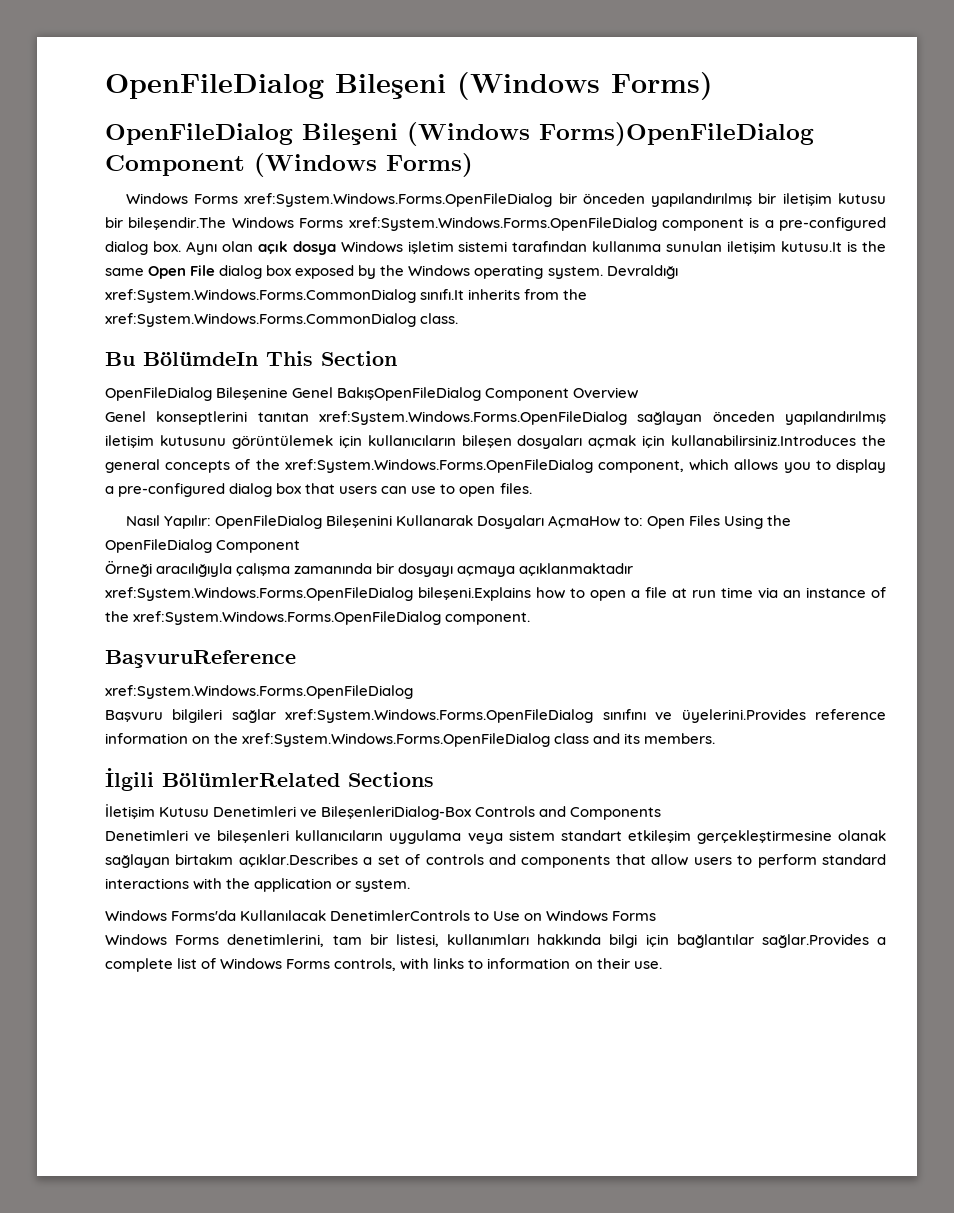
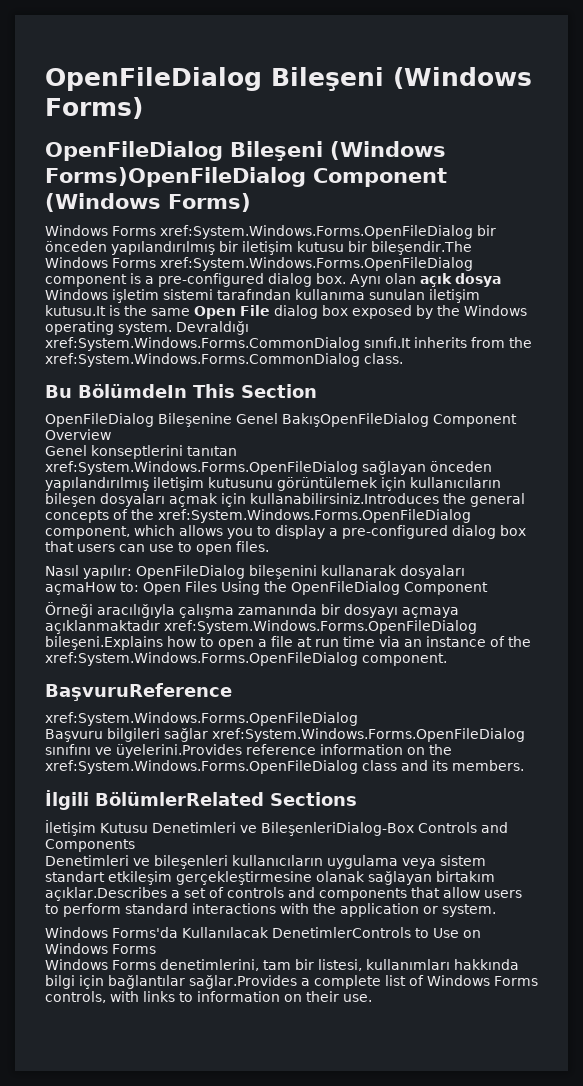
[163,515,621,529] Yapılır: OpenFileDialog Bileşenini Kullanarak Dosyaları AçmaHow -> [83,565,465,579] [45,582,116,595] yapılır: OpenFileDialog bileşenini kullanarak dosyaları açmaHow

